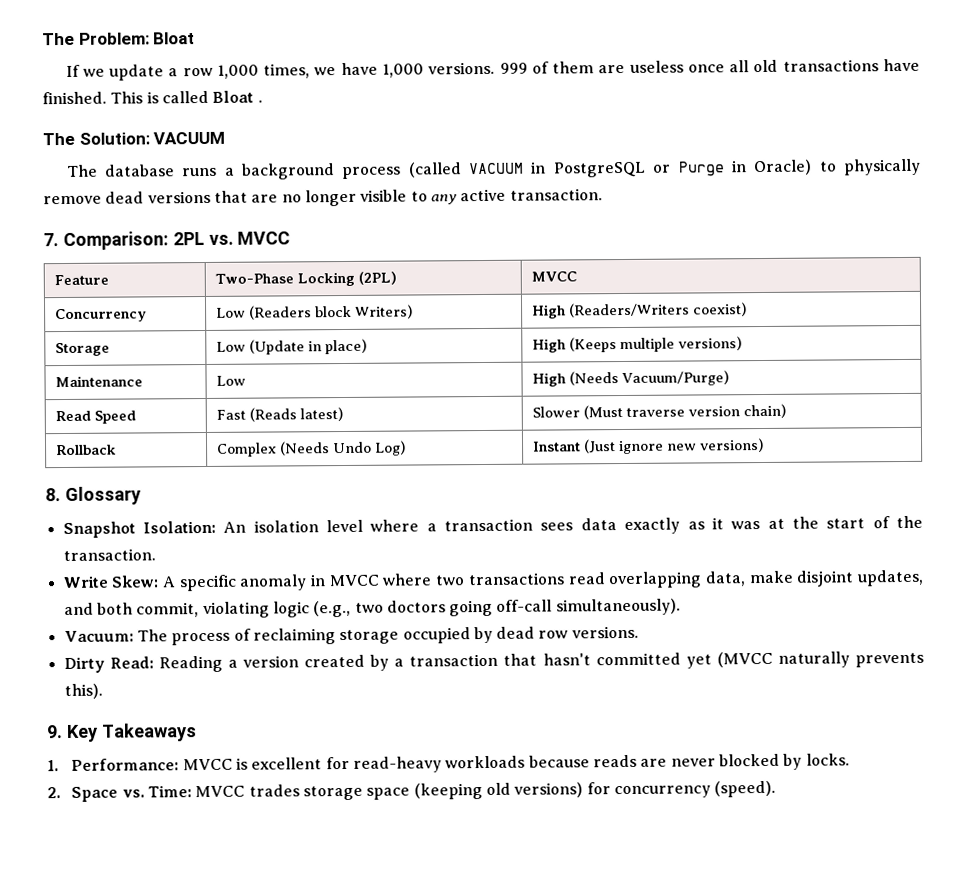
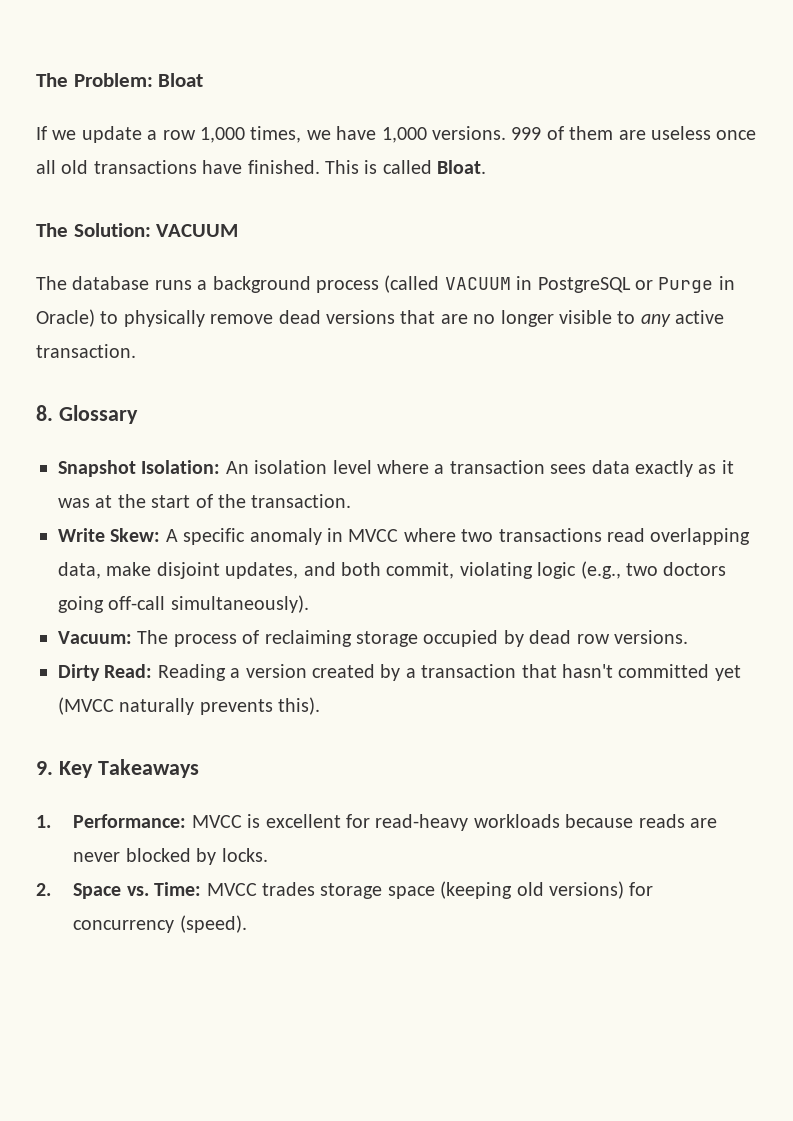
[212,90,263,103] Bloat . -> [437,160,487,174] Bloat.
[43,231,291,251] [54,274,110,286] [215,271,398,287] [531,271,578,282] [55,308,148,323] [216,304,414,320] [532,302,748,319] [55,342,111,357] [216,338,368,355] [532,336,743,353] [55,375,144,388] [216,375,247,386] [532,370,730,387] [55,410,137,424] [216,406,344,422] [532,403,787,420] [56,444,118,456] [217,440,407,457] [533,437,765,455] // 7. Comparison: 2PL vs. MVCC // Feature | Two-Phase Locking (2PL) | MVCC // Concurrency | Low (Readers block Writers) | High (Readers/Writers coexist) // Storage | Low (Update in place) | High (Keeps multiple versions) // Maintenance | Low | High (Needs Vacuum/Purge) // Read Speed | Fast (Reads latest) | Slower (Must traverse version chain) // Rollback | Complex (Needs Undo Log) | Instant (Just ignore new versions) -> (136, 351) none

